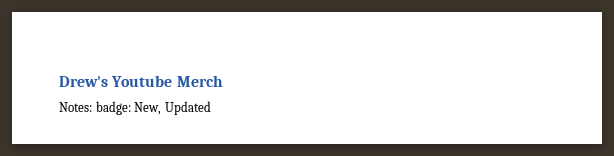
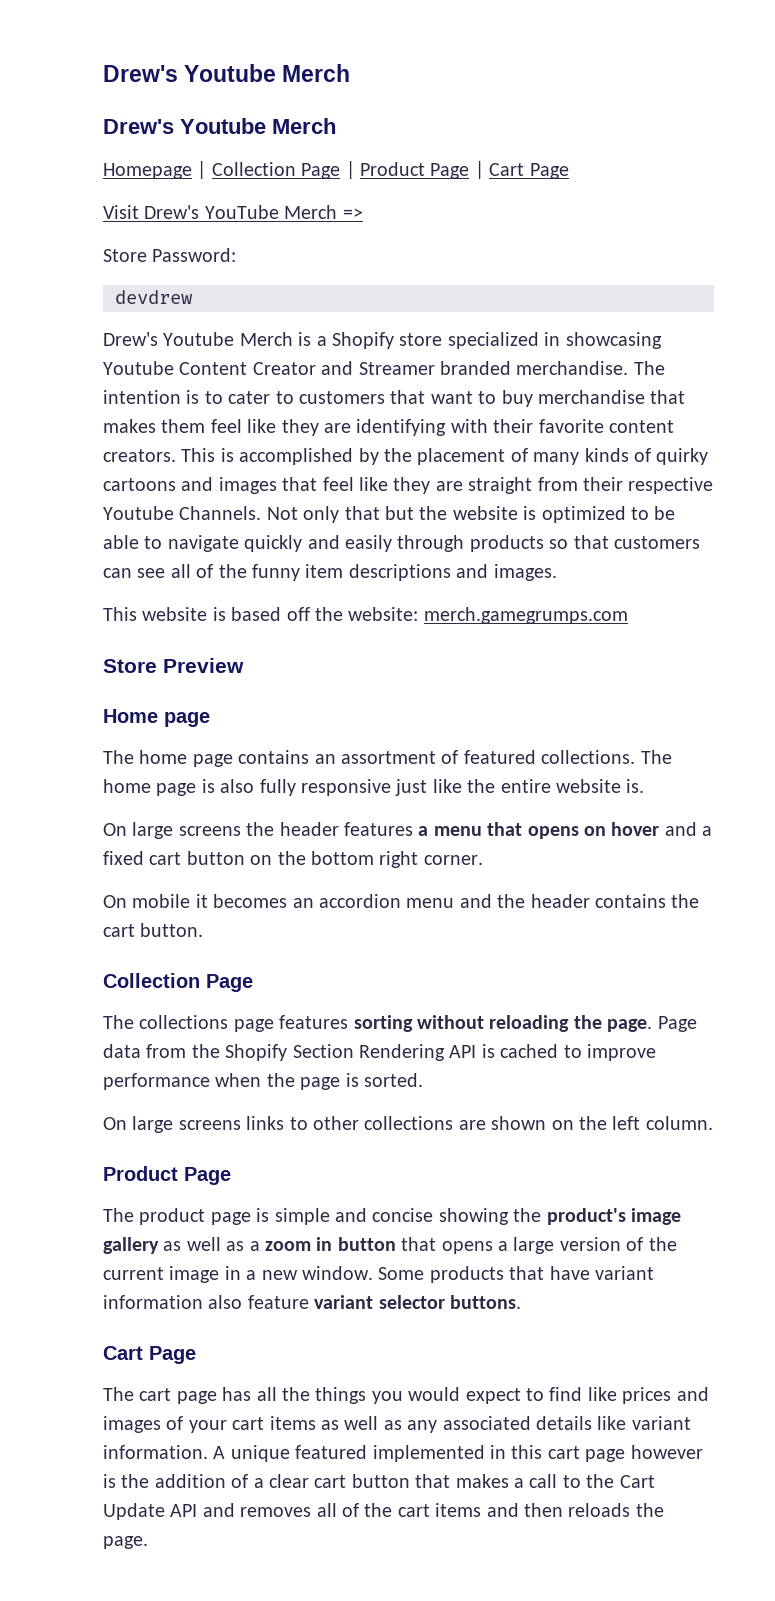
[59,75,223,87] [59,101,211,115] Drew's Youtube Merch // Notes: badge: New, Updated -> [103,64,351,82] [103,118,336,134] [103,161,569,179] [103,205,363,219] [103,248,237,262] [115,290,193,304] [103,332,662,349] [103,361,665,375] [103,390,686,407] [103,419,674,436] [103,448,709,465] [103,477,714,494] [103,506,676,523] [103,535,700,552] [103,564,557,581] [103,607,628,624] [103,658,244,673] [103,709,210,727] [103,750,672,767] [103,779,645,796] [103,822,713,839] [103,851,483,868] [103,894,700,908] [103,923,204,937] [103,973,253,992] [103,1015,697,1032] [103,1044,656,1061] [103,1073,423,1090] [103,1116,713,1133] [103,1166,231,1185] [103,1208,681,1225] [103,1237,677,1254] [103,1266,654,1283] [103,1295,521,1309] [103,1346,196,1364] [103,1387,709,1404] [103,1416,691,1433] [103,1445,703,1462] [103,1474,655,1488] [103,1503,664,1520] [103,1536,148,1549] Drew's Youtube Merch // Drew's Youtube Merch // Homepage | Collection Page | Product Page | Cart Page // Visit Drew's YouTube Merch => // Store Password: // devdrew // Drew's Youtube Merch is a Shopify store specialized in showcasing Youtube Content Creator and Streamer branded merchandise. The intention is to cater to customers that want to buy merchandise that makes them feel like they are identifying with their favorite content creators. This is accomplished by the placement of many kinds of quirky cartoons and images that feel like they are straight from their respective Youtube Channels. Not only that but the website is optimized to be able to navigate quickly and easily through products so that customers can see all of the funny item descriptions and images. // This website is based off the website: merch.gamegrumps.com // Store Preview // Home page // The home page contains an assortment of featured collections. The home page is also fully responsive just like the entire website is. // On large screens the header features a menu that opens on hover and a fixed cart button on the bottom right corner. // On mobile it becomes an accordion menu and the header contains the cart button. // Collection Page // The collections page features sorting without reloading the page. Page data from the Shopify Section Rendering API is cached to improve performance when the page is sorted. // On large screens links to other collections are shown on the left column. // Product Page // The product page is simple and concise showing the product's image gallery as well as a zoom in button that opens a large version of the current image in a new window. Some products that have variant information also feature variant selector buttons. // Cart Page // The cart page has all the things you would expect to find like prices and images of your cart items as well as any associated details like variant information. A unique featured implemented in this cart page however is the addition of a clear cart button that makes a call to the Cart Update API and removes all of the cart items and then reloads the page.

